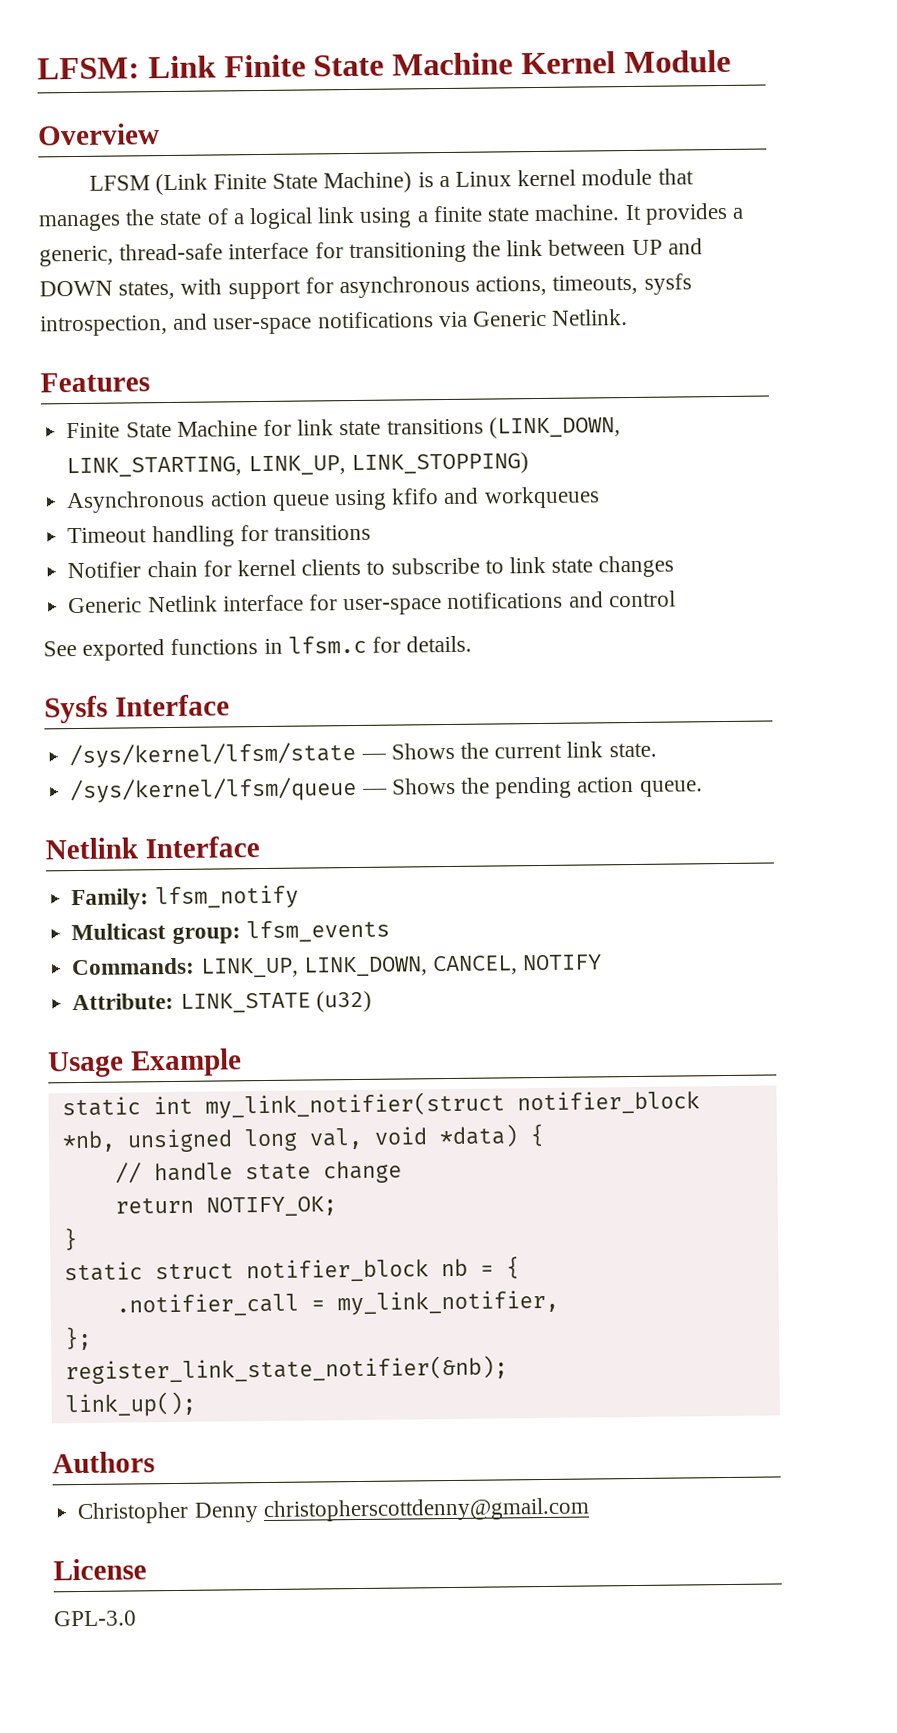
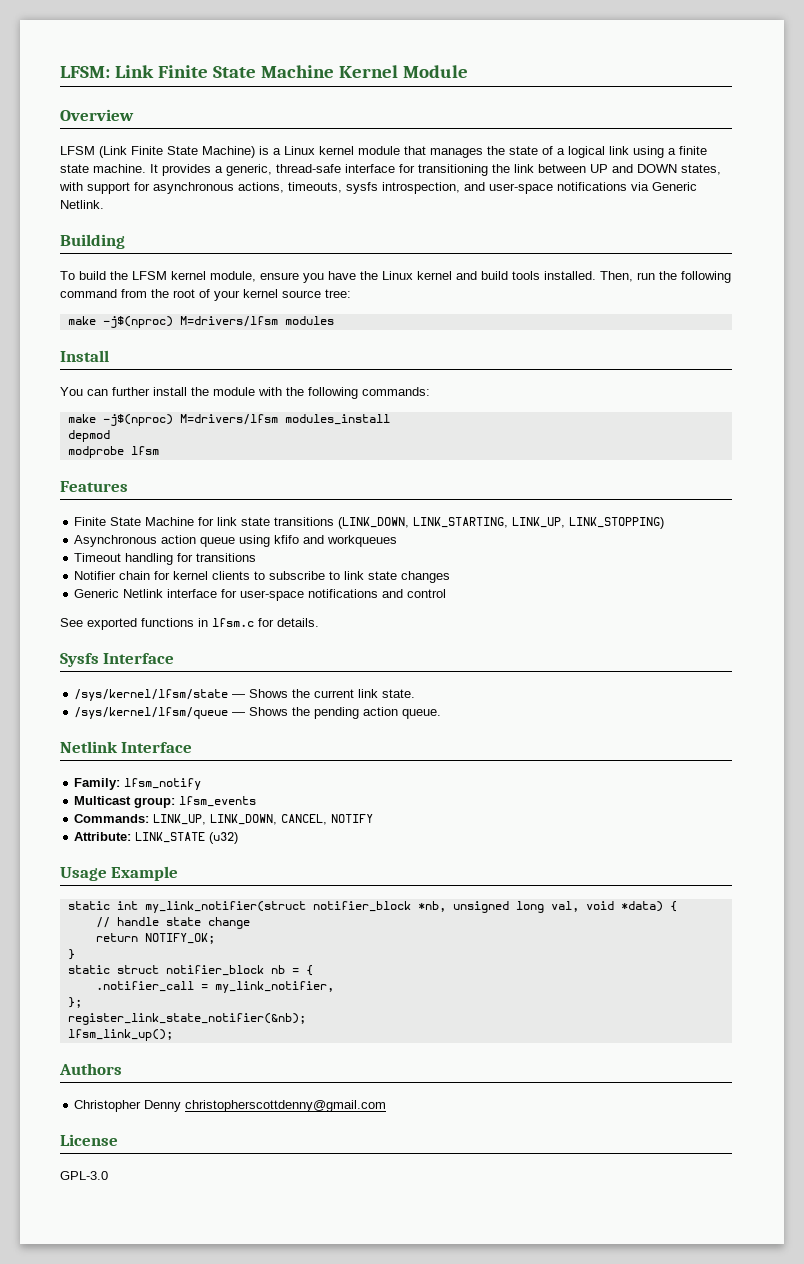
(629, 317) none -> [60,234,125,249] [60,271,731,283] [60,289,351,301] [67,316,334,328] [60,350,109,362] [60,387,430,399] [67,414,390,426] [67,430,110,442] [67,446,159,458] // Building // To build the LFSM kernel module, ensure you have the Linux kernel and build tools installed. Then, run the following command from the root of your kernel source tree: // make -j$(nproc) M=drivers/lfsm modules // Install // You can further install the module with the following commands: // make -j$(nproc) M=drivers/lfsm modules_install // depmod // modprobe lfsm
[64,1391,196,1418] link_up(); -> [67,1029,173,1041] lfsm_link_up();

